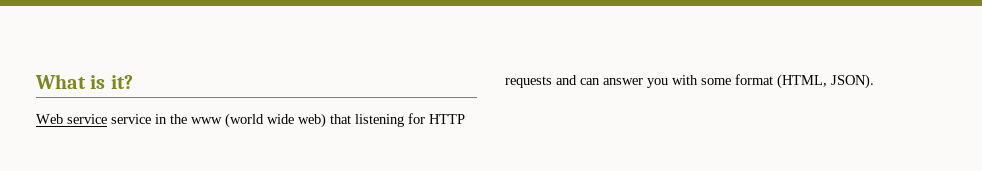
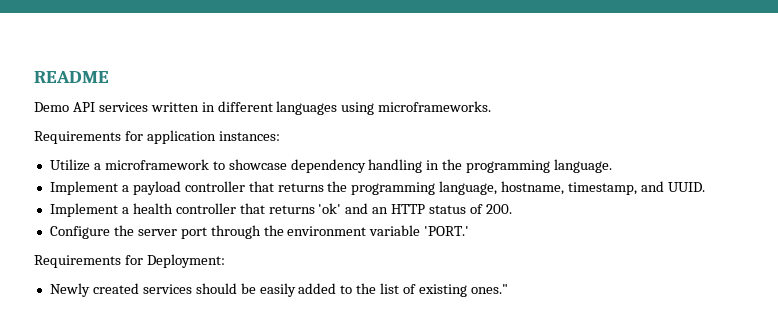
[35,74,133,89] [36,113,465,128] [505,74,874,89] What is it? // Web service service in the www (world wide web) that listening for HTTP requests and can answer you with some format (HTML, JSON). -> [34,71,109,83] [34,101,492,115] [34,130,280,144] [49,159,613,173] [49,181,705,195] [49,203,512,217] [49,225,470,239] [34,254,225,268] [49,283,508,297] README // Demo API services written in different languages using microframeworks. // Requirements for application instances: // Utilize a microframework to showcase dependency handling in the programming language. // Implement a payload controller that returns the programming language, hostname, timestamp, and UUID. // Implement a health controller that returns 'ok' and an HTTP status of 200. // Configure the server port through the environment variable 'PORT.' // Requirements for Deployment: // Newly created services should be easily added to the list of existing ones."

